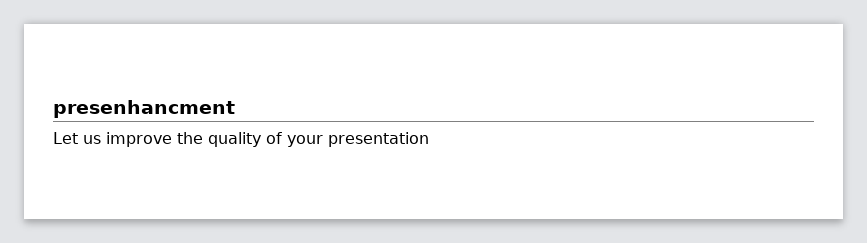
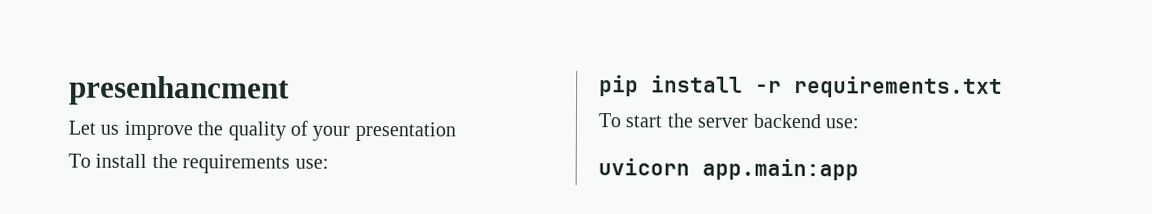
(429, 139) none -> [68,153,329,174] [599,75,1003,99] [598,113,859,129] [598,158,859,181] // To install the requirements use: // pip install -r requirements.txt // To start the server backend use: // uvicorn app.main:app

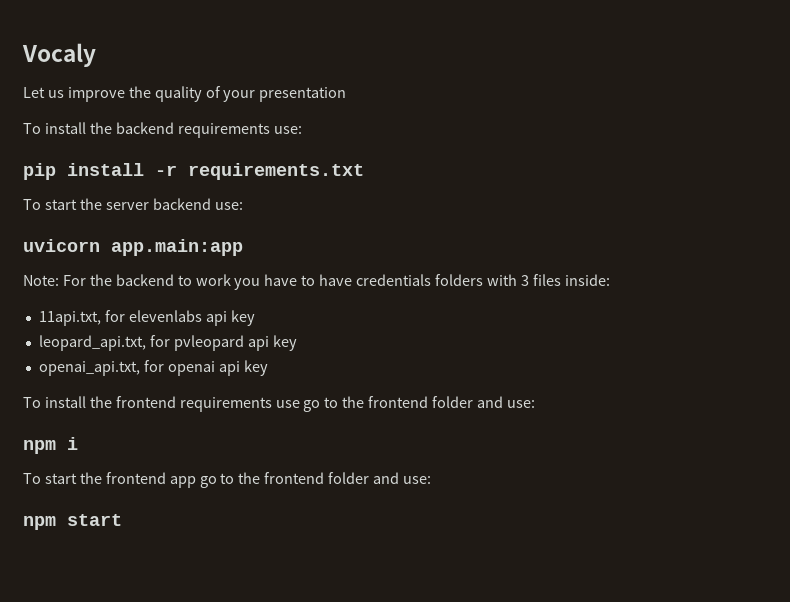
[69,75,290,106] presenhancment -> [22,43,96,67] Vocaly
(178, 161) none -> [115,122,174,134] backend
(859, 169) none -> [23,274,610,290] [38,310,255,326] [38,335,297,351] [38,360,268,376] [23,396,535,412] [23,437,78,454] [23,472,432,488] [23,514,122,530] // Note: For the backend to work you have to have credentials folders with 3 files inside: // 11api.txt, for elevenlabs api key // leopard_api.txt, for pvleopard api key // openai_api.txt, for openai api key // To install the frontend requirements use go to the frontend folder and use: // npm i // To start the frontend app go to the frontend folder and use: // npm start

